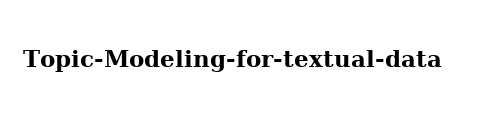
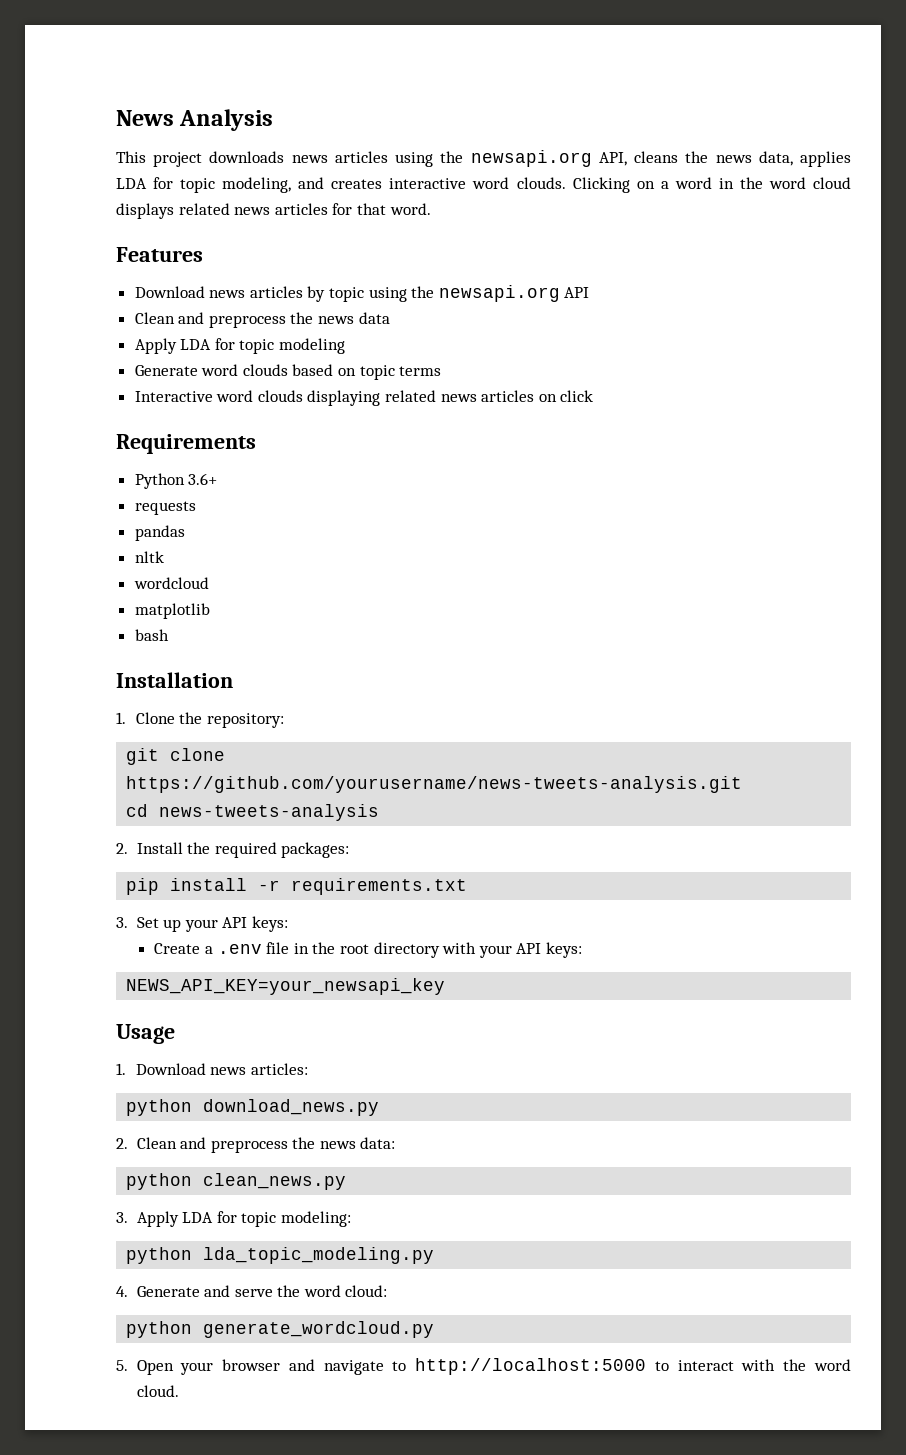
[23,50,442,72] Topic-Modeling-for-textual-data -> [116,109,274,131] [116,150,851,167] [116,177,851,193] [116,203,431,219] [116,247,203,262] [134,285,590,302] [134,312,390,328] [134,338,346,354] [134,364,442,380] [134,390,594,406] [116,434,256,454] [134,473,218,489] [134,501,196,515] [134,525,185,541] [134,551,164,563] [133,577,209,589] [134,603,210,619] [134,629,169,641] [116,672,233,688] [116,712,284,728] [126,748,226,765] [126,776,743,793] [126,804,380,821] [116,842,350,858] [126,878,468,895] [116,916,288,932] [154,942,582,958] [126,978,446,995] [116,1024,175,1044] [116,1063,308,1075] [126,1099,380,1116] [116,1137,396,1153] [126,1173,347,1190] [116,1211,351,1227] [126,1247,435,1264] [116,1285,388,1297] [126,1321,435,1338] [116,1358,851,1375] [136,1385,179,1397] News Analysis // This project downloads news articles using the newsapi.org API, cleans the news data, applies LDA for topic modeling, and creates interactive word clouds. Clicking on a word in the word cloud displays related news articles for that word. // Features // Download news articles by topic using the newsapi.org API // Clean and preprocess the news data // Apply LDA for topic modeling // Generate word clouds based on topic terms // Interactive word clouds displaying related news articles on click // Requirements // Python 3.6+ // requests // pandas // nltk // wordcloud // matplotlib // bash // Installation // 1. Clone the repository: // git clone https://github.com/yourusername/news-tweets-analysis.git // cd news-tweets-analysis // 2. Install the required packages: // pip install -r requirements.txt // 3. Set up your API keys: // Create a .env file in the root directory with your API keys: // NEWS_API_KEY=your_newsapi_key // Usage // 1. Download news articles: // python download_news.py // 2. Clean and preprocess the news data: // python clean_news.py // 3. Apply LDA for topic modeling: // python lda_topic_modeling.py // 4. Generate and serve the word cloud: // python generate_wordcloud.py // 5. Open your browser and navigate to http://localhost:5000 to interact with the word cloud.

